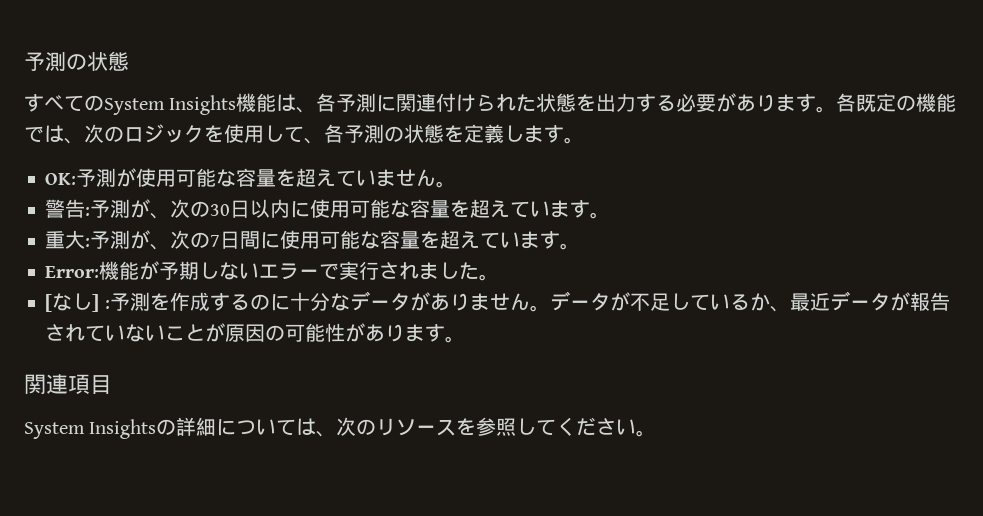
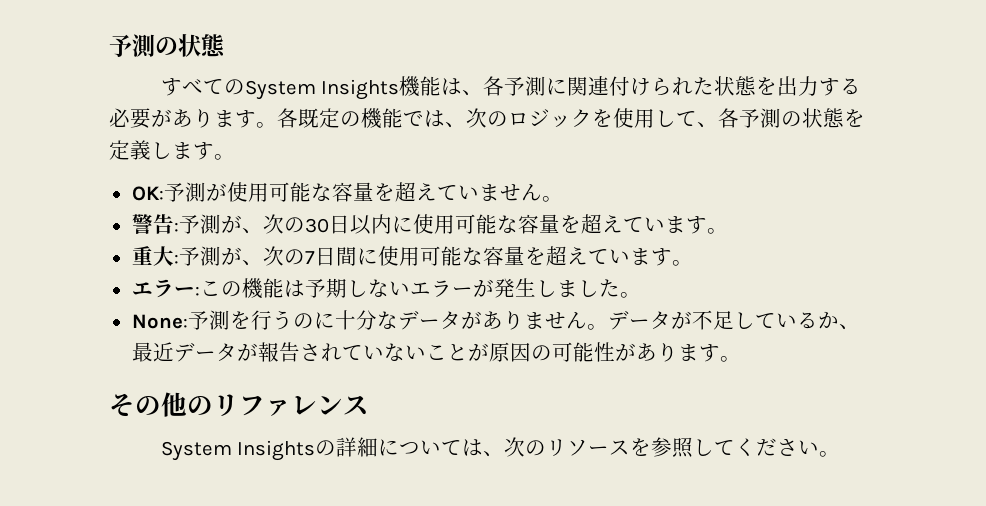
[45,261,160,280] Error:機能が -> [131,278,305,299] エラー:この機能は
[319,261,420,280] で実行され -> [472,278,557,298] が発生し
[45,292,250,312] [なし] :予測を作成する -> [131,310,293,330] None:予測を行う
[24,374,112,395] 関連項目 -> [109,392,369,417] その他のリファレンス

